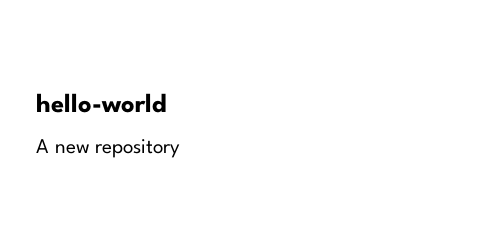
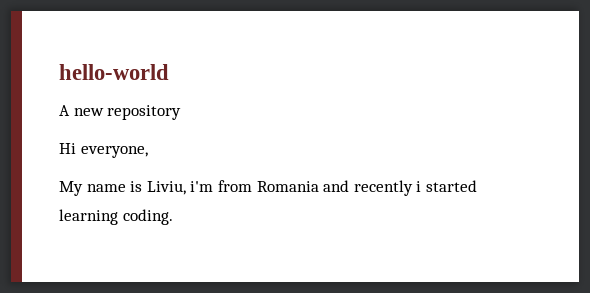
(181, 148) none -> [59,143,148,158] [59,180,477,196] [59,209,173,225] // Hi everyone, // My name is Liviu, i'm from Romania and recently i started learning coding.

